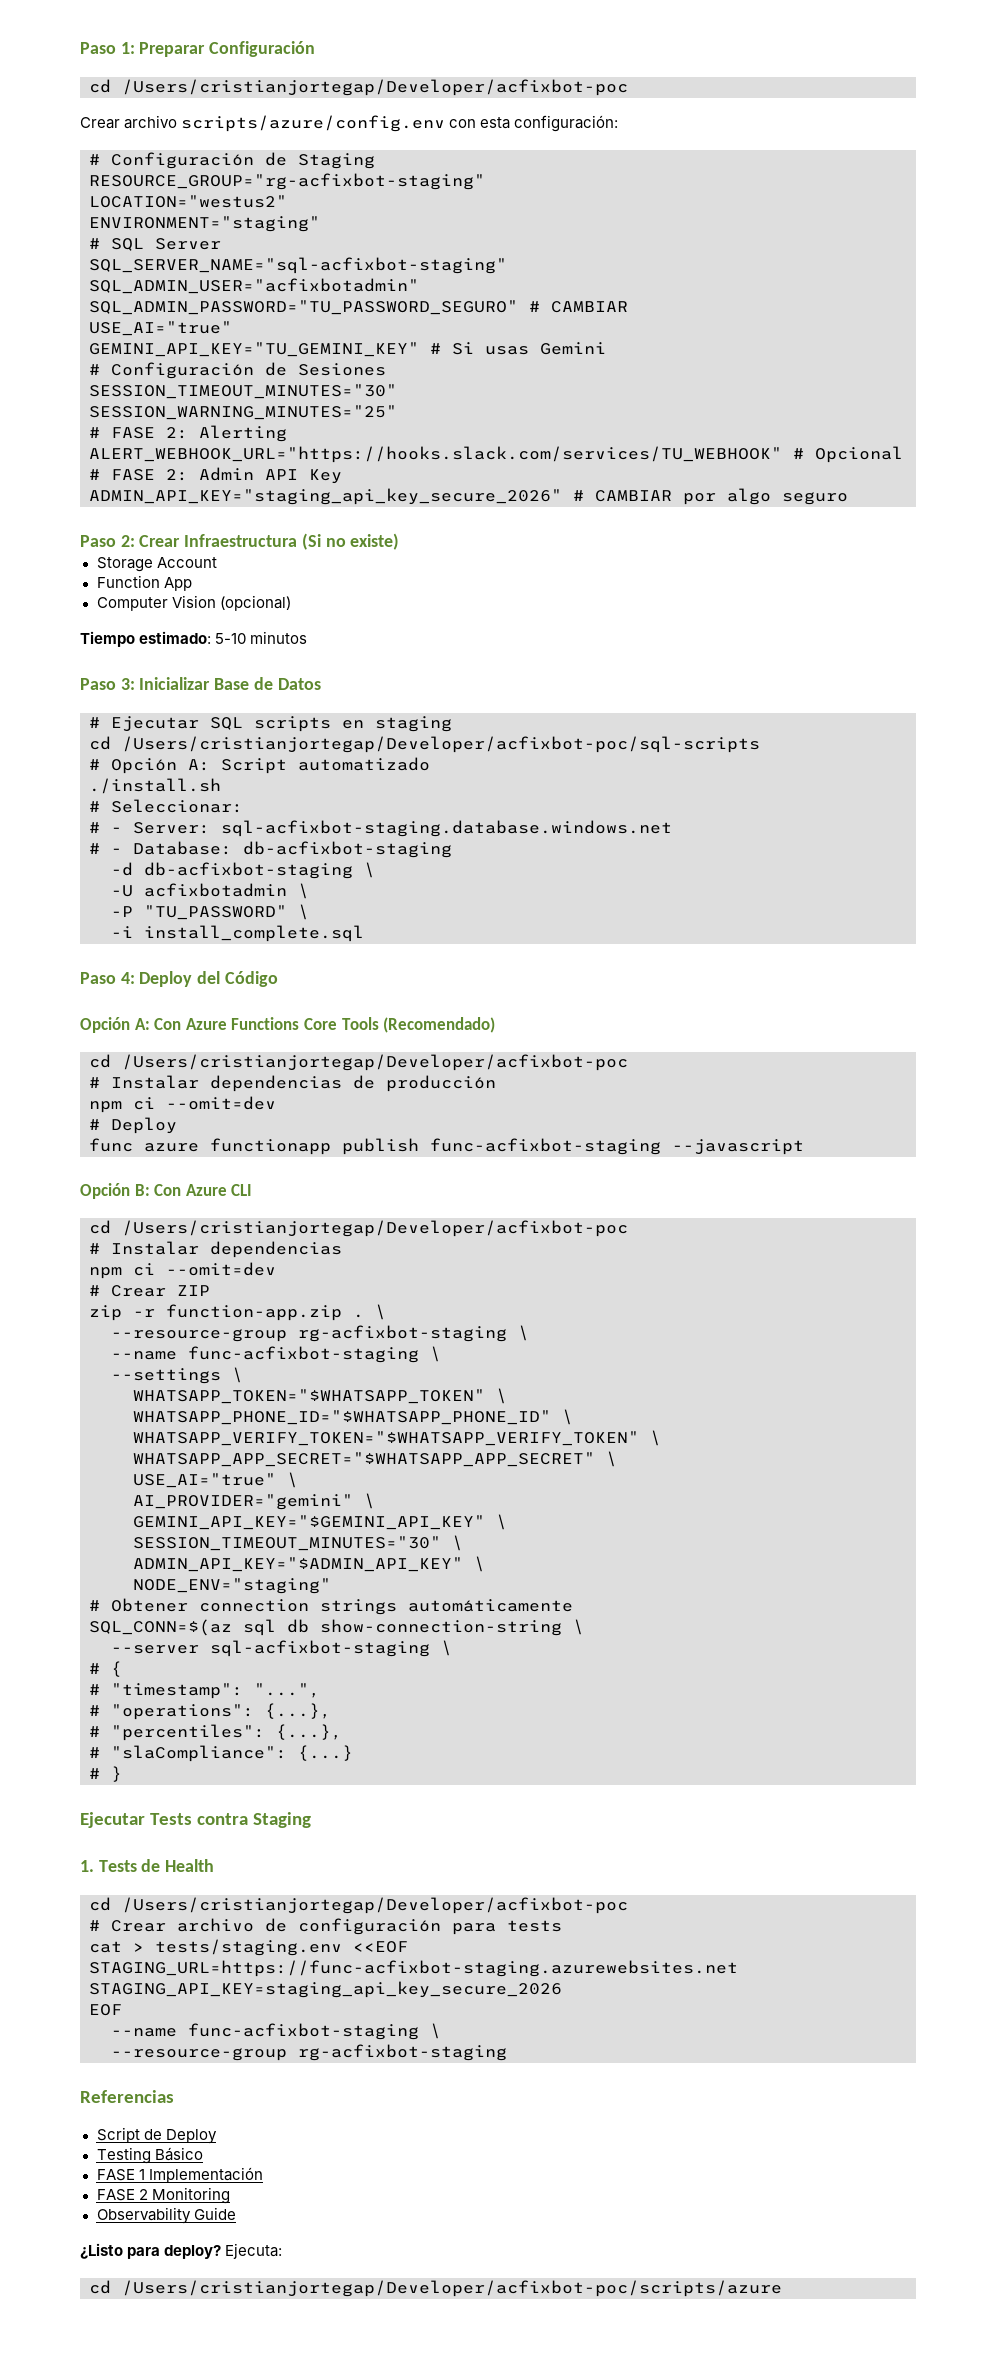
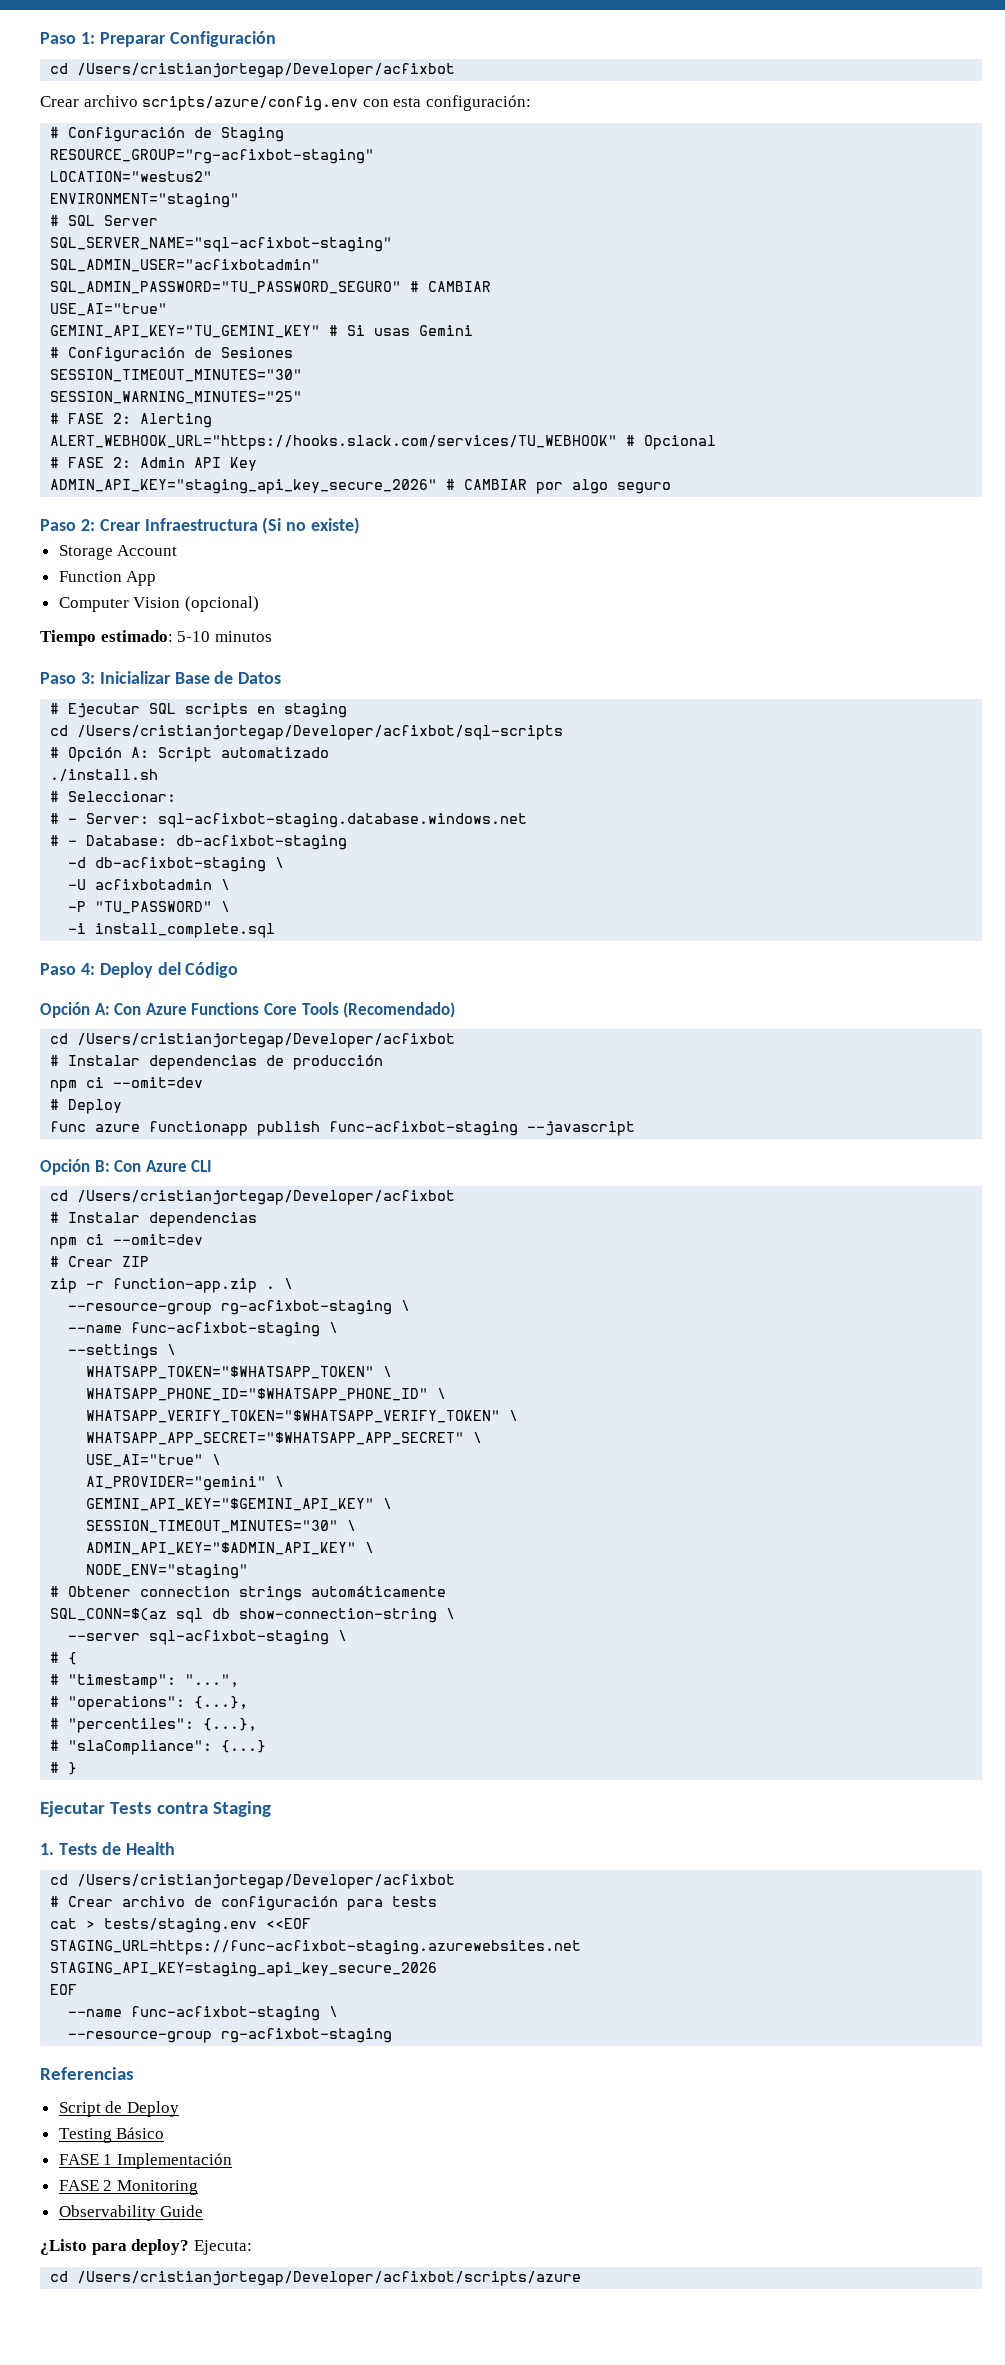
[122,79,628,96] /Users/cristianjortegap/Developer/acfixbot-poc -> [77,63,456,78] /Users/cristianjortegap/Developer/acfixbot
[122,736,760,753] /Users/cristianjortegap/Developer/acfixbot-poc/sql-scripts -> [77,725,564,740] /Users/cristianjortegap/Developer/acfixbot/sql-scripts
[122,1054,628,1071] /Users/cristianjortegap/Developer/acfixbot-poc -> [77,1033,456,1048] /Users/cristianjortegap/Developer/acfixbot
[122,1220,628,1237] /Users/cristianjortegap/Developer/acfixbot-poc -> [77,1190,456,1205] /Users/cristianjortegap/Developer/acfixbot
[122,1897,628,1914] /Users/cristianjortegap/Developer/acfixbot-poc -> [77,1874,456,1889] /Users/cristianjortegap/Developer/acfixbot
[122,2280,782,2297] /Users/cristianjortegap/Developer/acfixbot-poc/scripts/azure -> [77,2271,582,2286] /Users/cristianjortegap/Developer/acfixbot/scripts/azure

